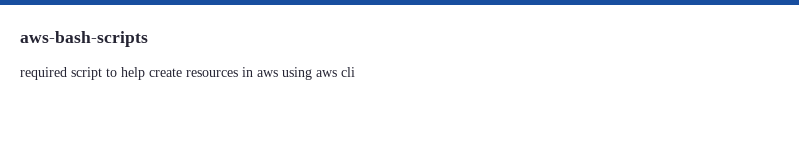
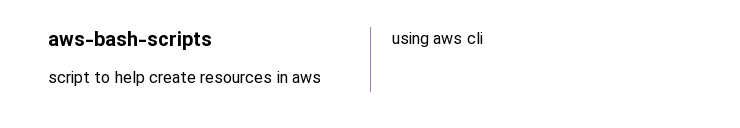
[20,67,67,80] required -> (212, 40) none

